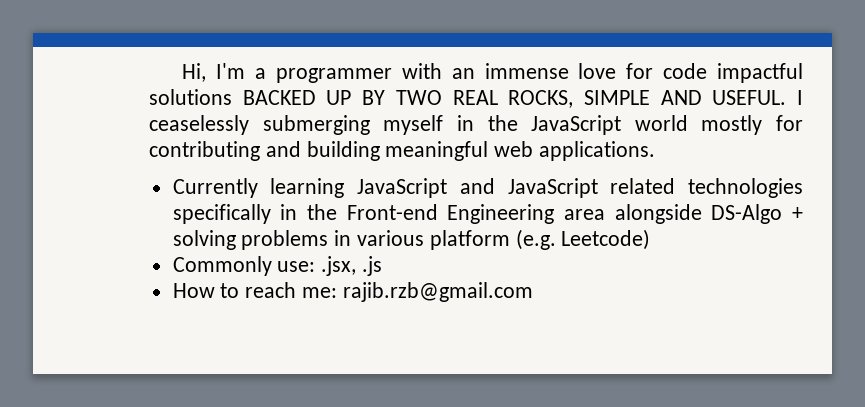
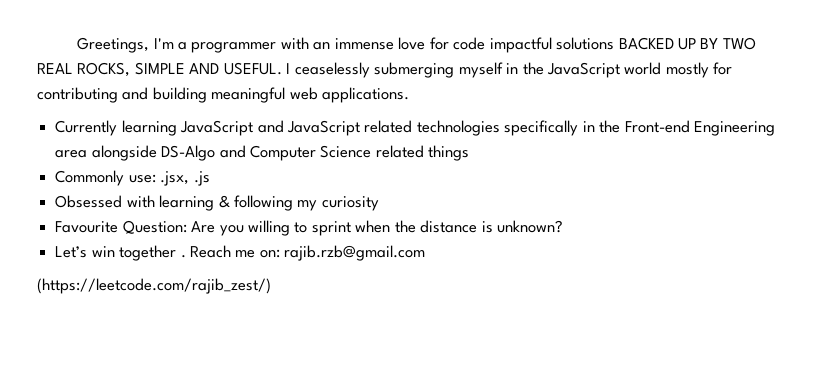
[182,63,207,82] Hi, -> [77,37,150,53] Greetings,
[792,207,803,220] [172,229,651,250] [172,256,383,276] [172,282,338,298] + solving problems in various platform (e.g. Leetcode) // Commonly use: .jsx, .js // How to reach me: -> [219,145,470,161] [55,170,210,186] [55,195,379,211] [55,220,564,236] [55,245,280,261] and Computer Science related things // Commonly use: .jsx, .js // Obsessed with learning & following my curiosity // Favourite Question: Are you willing to sprint when the distance is unknown? // Let’s win together . Reach me on:
(533, 292) none -> [37,278,271,294] // (https://leetcode.com/rajib_zest/)

